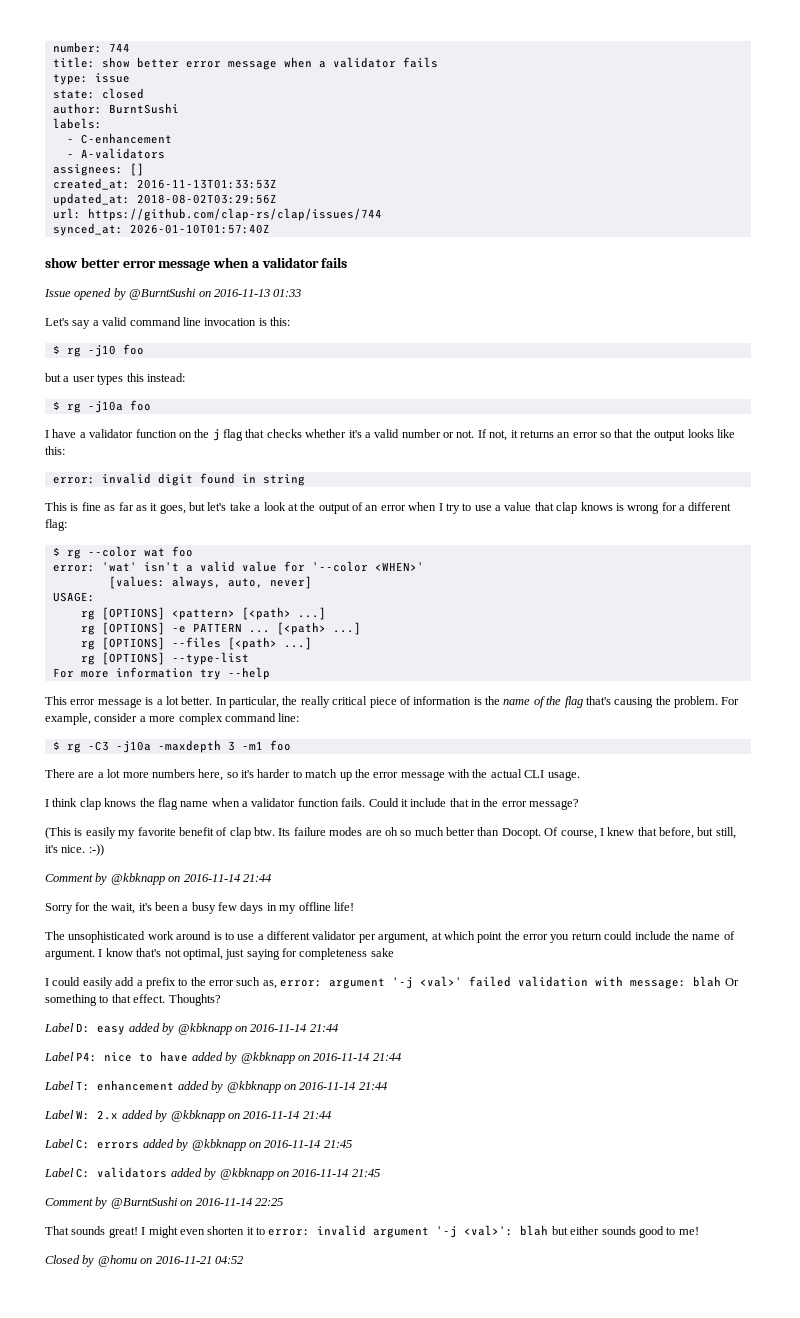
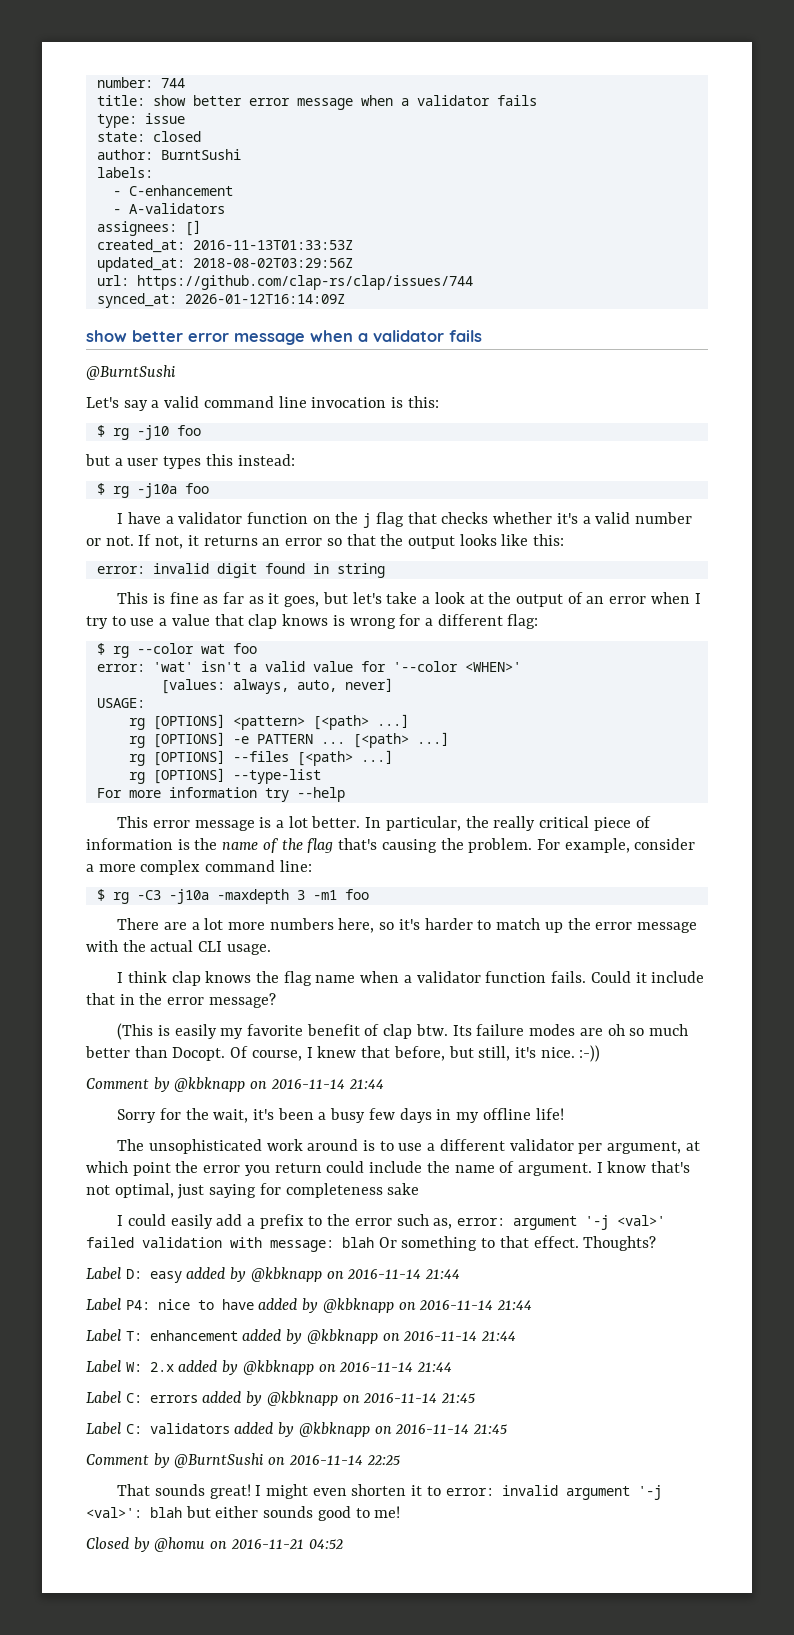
[129,224,270,234] [45,257,348,271] [44,288,302,300] 2026-01-10T01:57:40Z // show better error message when a validator fails // Issue opened by @BurntSushi on 2016-11-13 01:33 -> [184,294,345,304] [86,330,482,345] [86,365,176,380] 2026-01-12T16:14:09Z // show better error message when a validator fails // @BurntSushi

